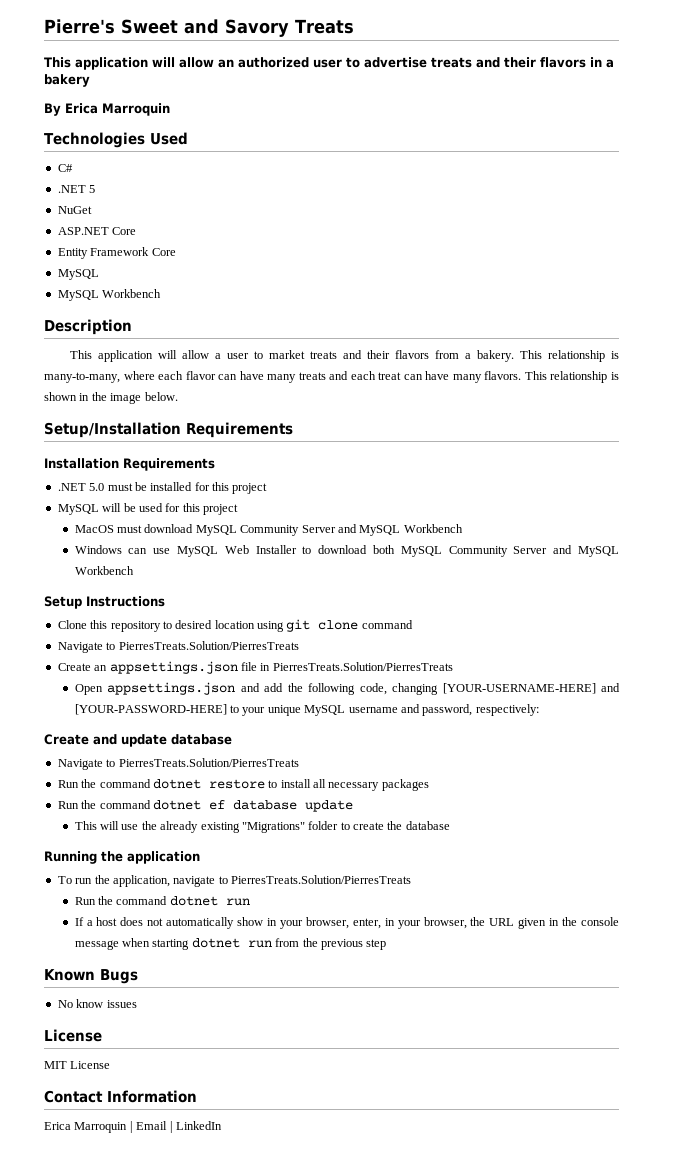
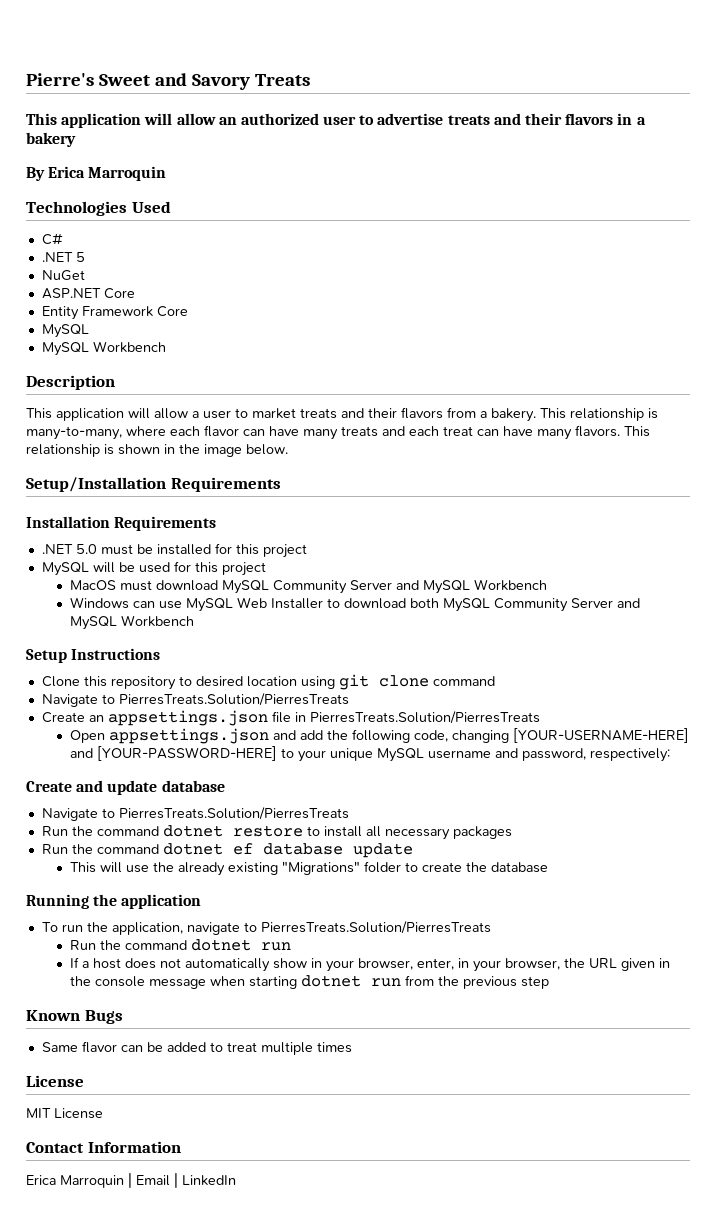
[57,999,137,1008] No know issues -> [41,1041,352,1055] Same flavor can be added to treat multiple times

